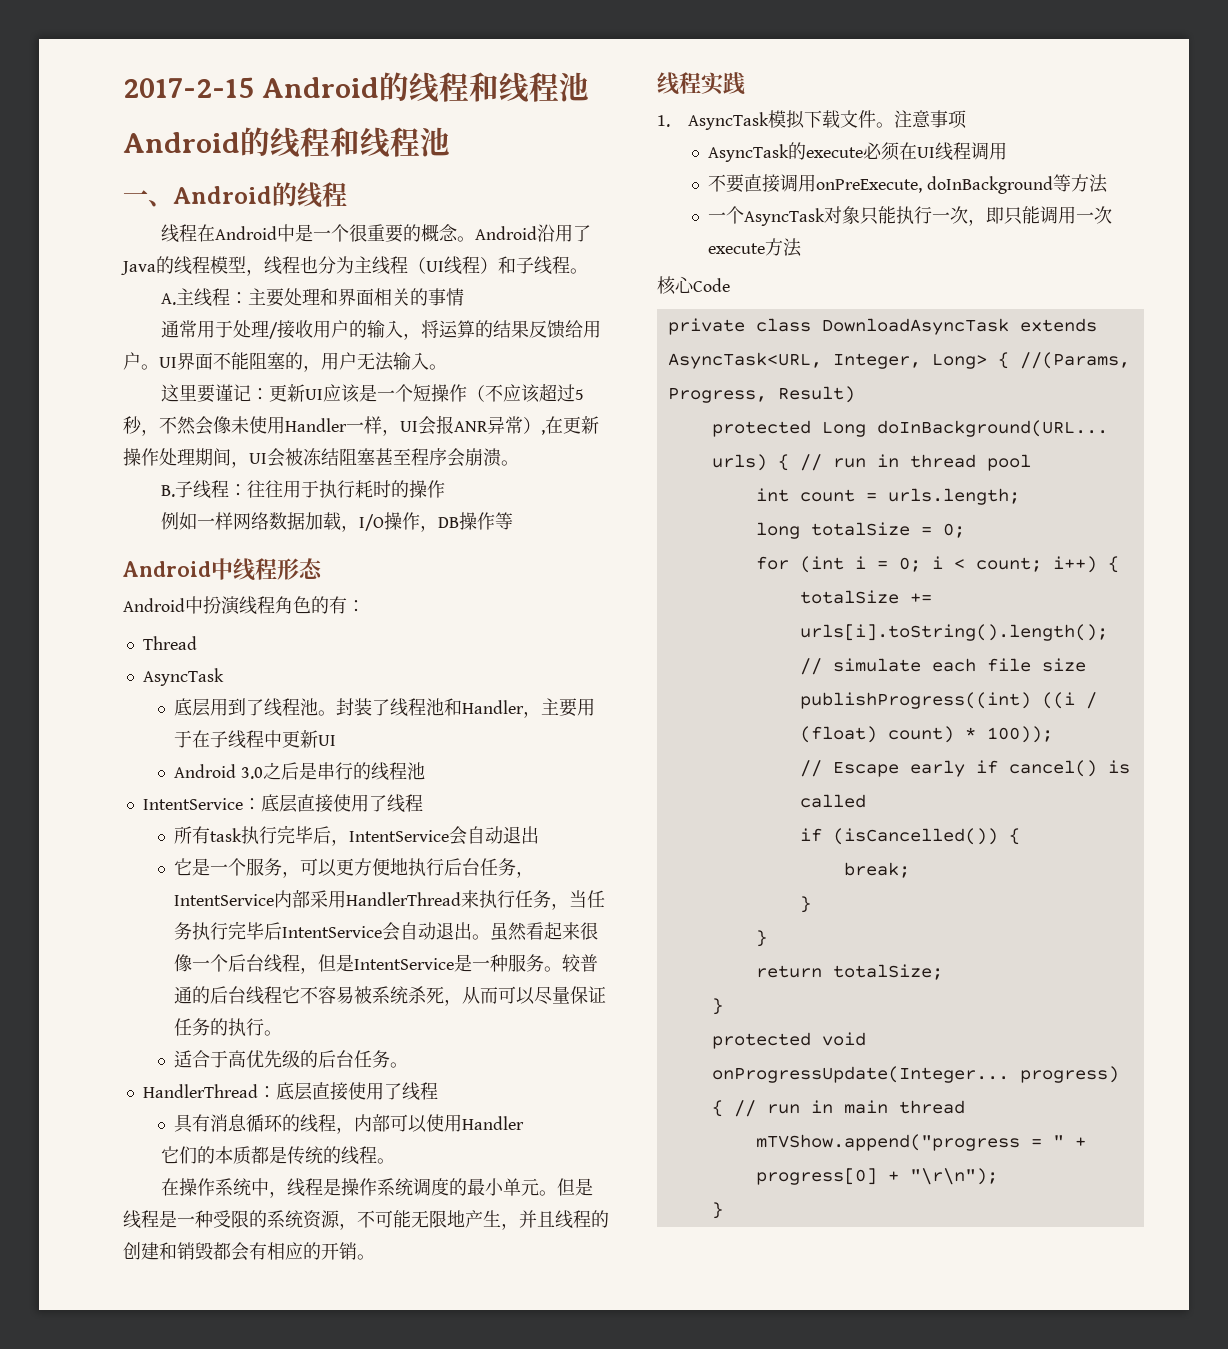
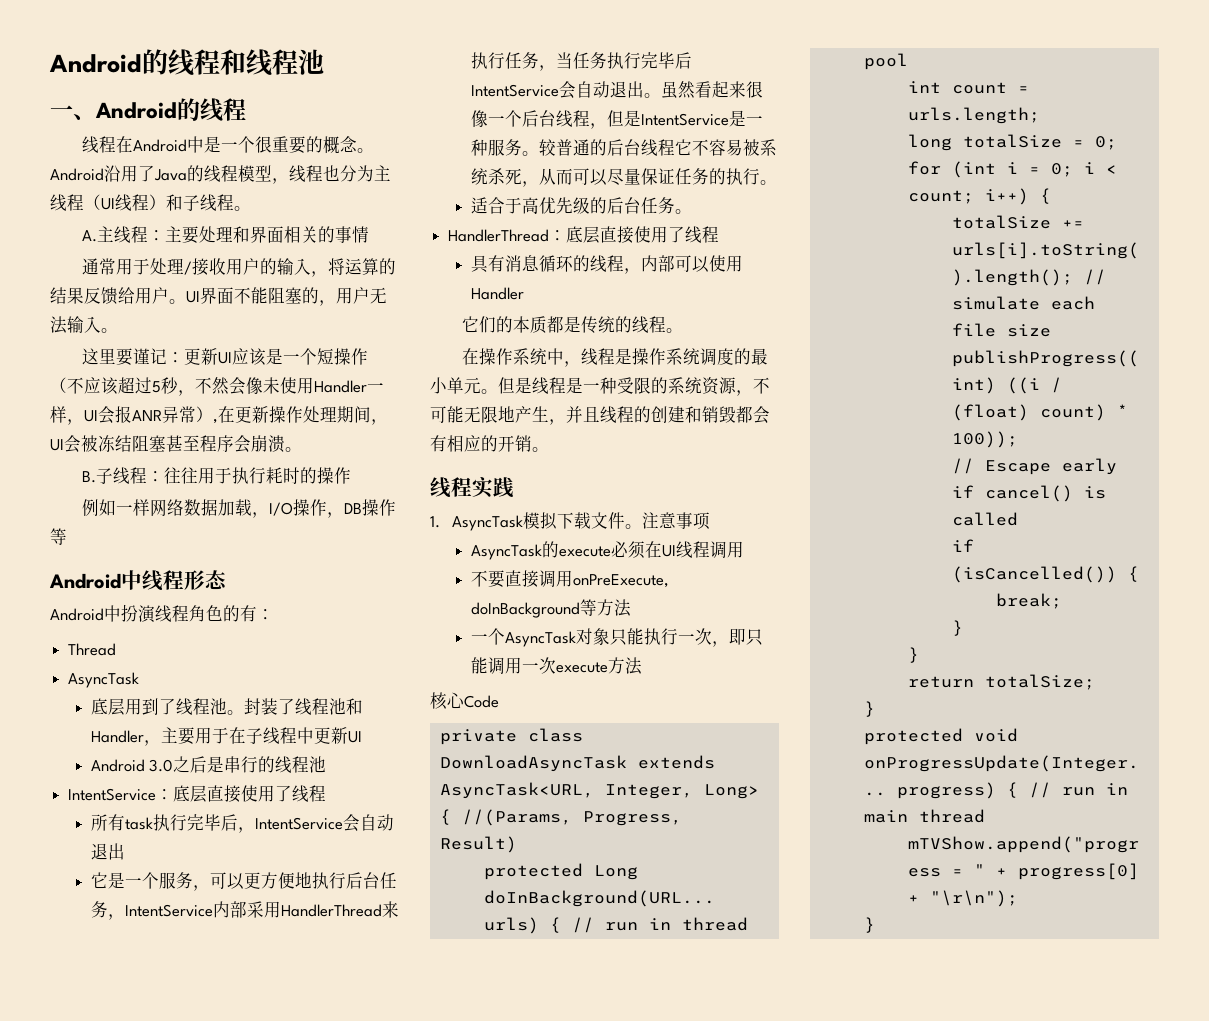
[123,72,589,103] 2017-2-15 Android的线程和线程池 // -> (49, 63) none

